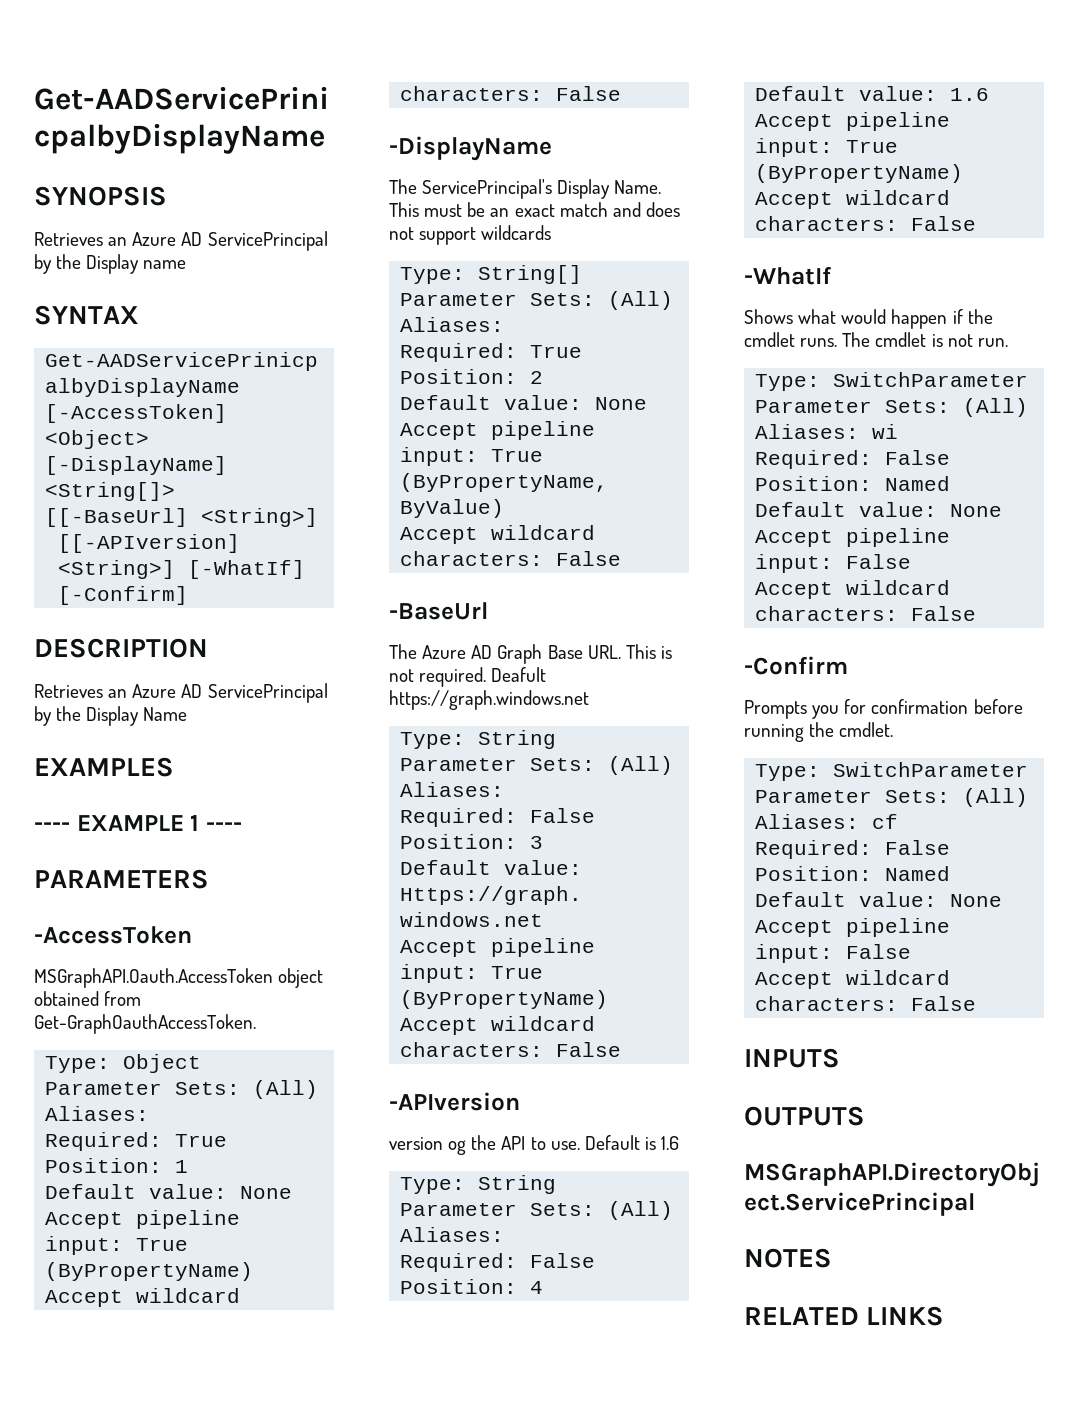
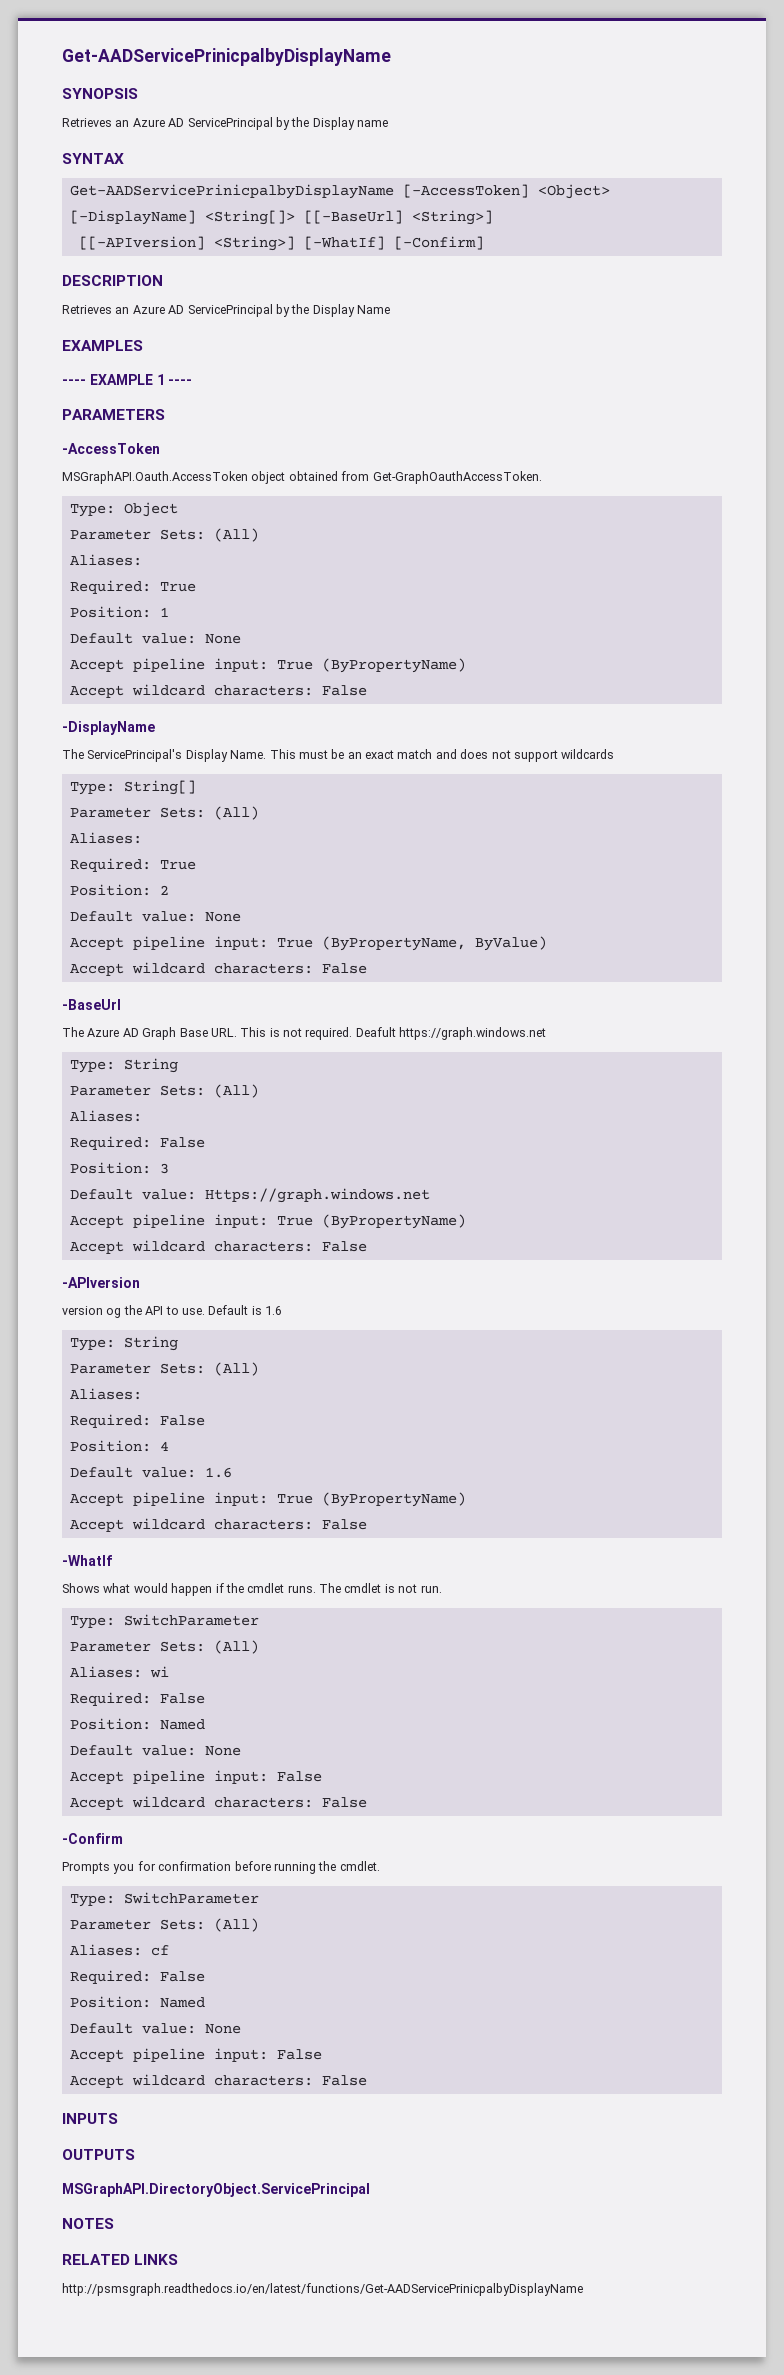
(945, 1316) none -> [62,2283,583,2296] // http://psmsgraph.readthedocs.io/en/latest/functions/Get-AADServicePrinicpalbyDisplayName

